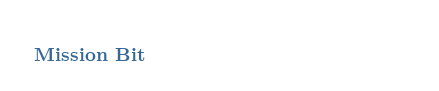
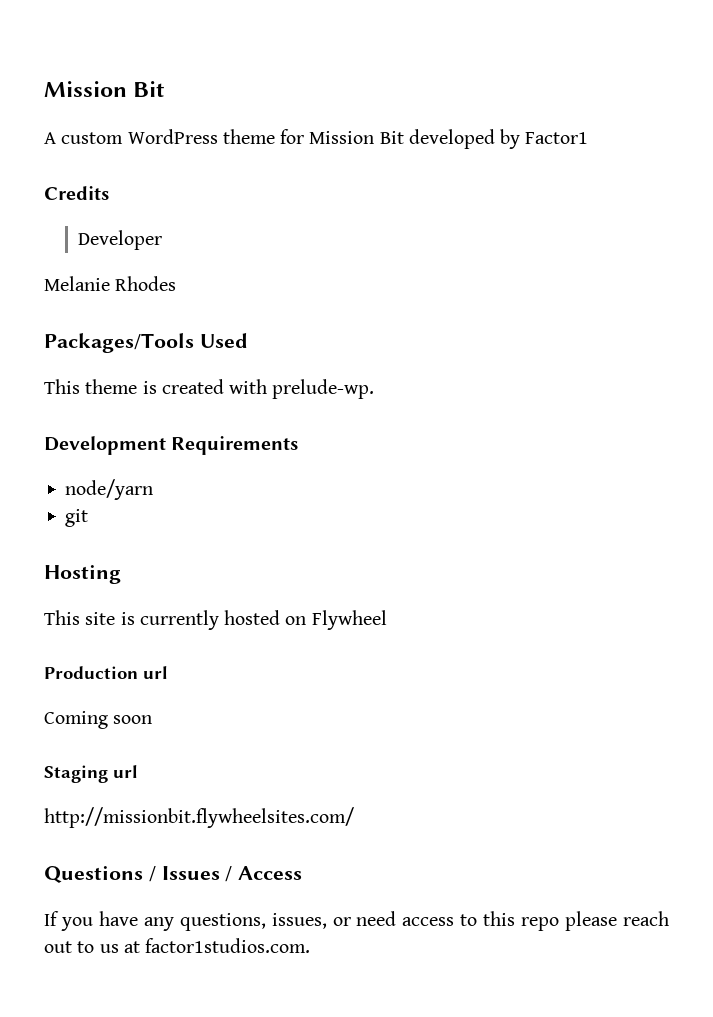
[34,47,146,61] Mission Bit -> [44,81,165,97] [44,129,589,149] [44,186,109,200] [78,230,163,250] [44,276,177,291] [44,333,248,353] [44,379,375,399] [44,436,299,455] [65,479,154,500] [65,509,89,527] [44,565,121,584] [44,610,387,630] [44,666,168,679] [44,711,153,729] [44,765,138,783] [44,807,354,828] [44,866,303,883] [44,911,669,931] [44,938,311,953] Mission Bit // A custom WordPress theme for Mission Bit developed by Factor1 // Credits // Developer // Melanie Rhodes // Packages/Tools Used // This theme is created with prelude-wp. // Development Requirements // node/yarn // git // Hosting // This site is currently hosted on Flywheel // Production url // Coming soon // Staging url // http://missionbit.flywheelsites.com/ // Questions / Issues / Access // If you have any questions, issues, or need access to this repo please reach out to us at factor1studios.com.

